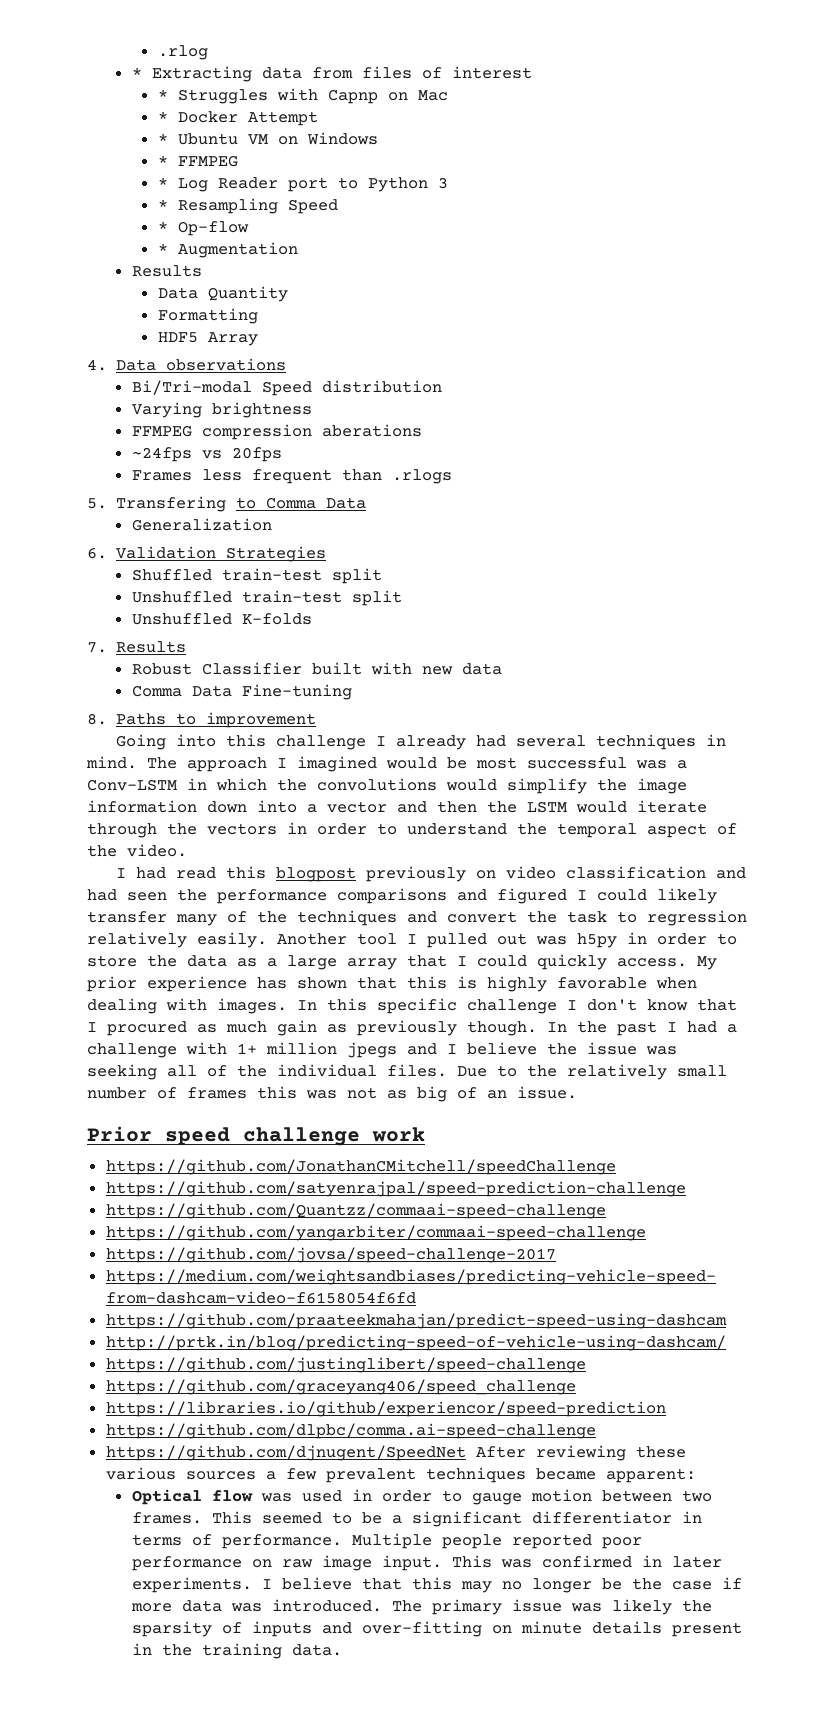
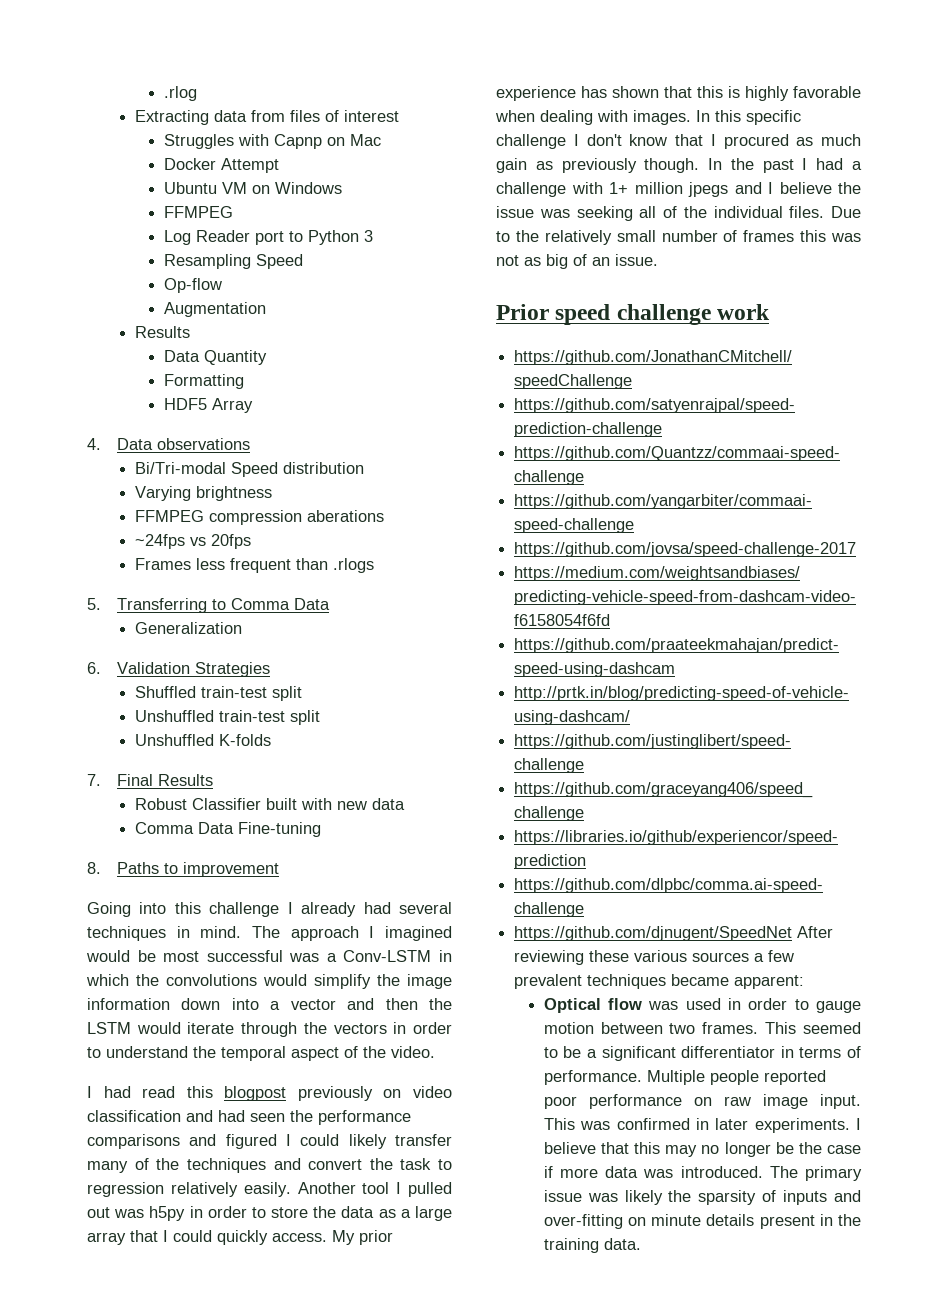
[131,67,142,78] * -> (198, 93) none
[157,89,168,100] * -> (399, 116) none
[157,111,168,122] * -> (382, 140) none
[157,133,168,144] * -> (280, 165) none
[157,155,168,166] * -> (343, 188) none
[157,177,168,188] * -> (234, 212) none
[157,199,168,210] * -> (374, 236) none
[157,221,168,232] * -> (304, 261) none
[157,243,168,254] * -> (223, 285) none
[115,496,226,512] Transfering -> [116,598,207,613] Transferring
(107, 647) none -> [116,774,153,786] Final

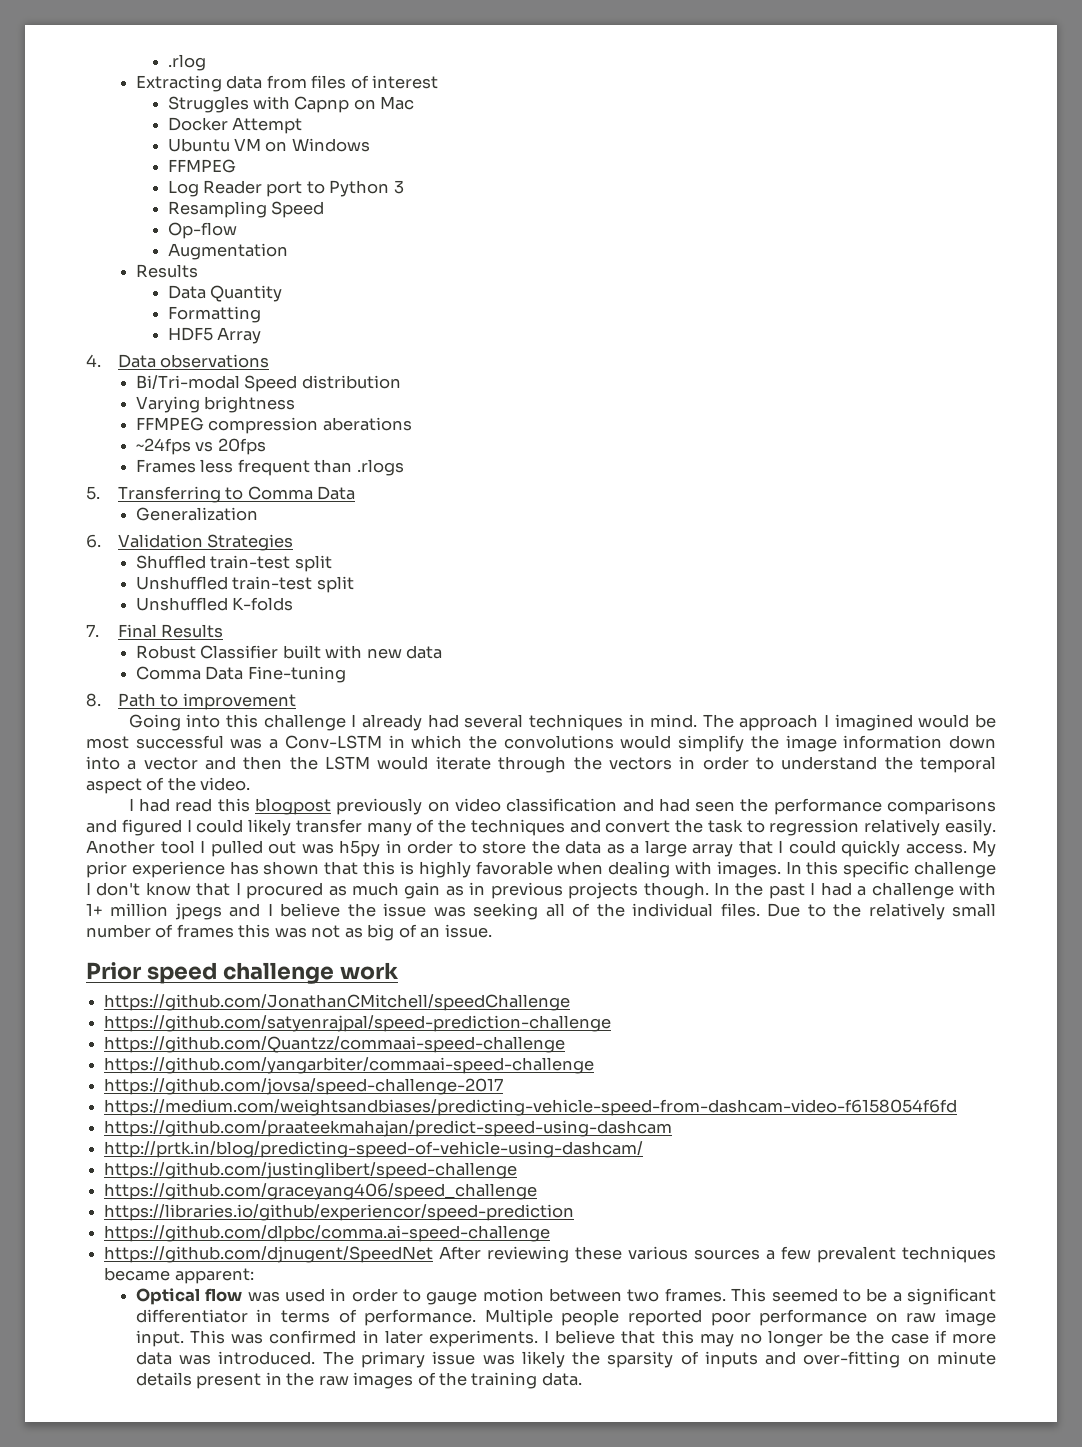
[116,862,159,874] Paths -> [117,693,156,707] Path
[561,158,637,173] previously -> [469,882,639,899] in previous projects
(861, 1220) none -> [318,1372,468,1389] raw images of the

